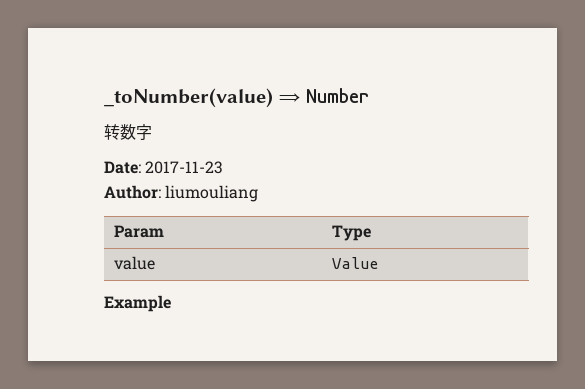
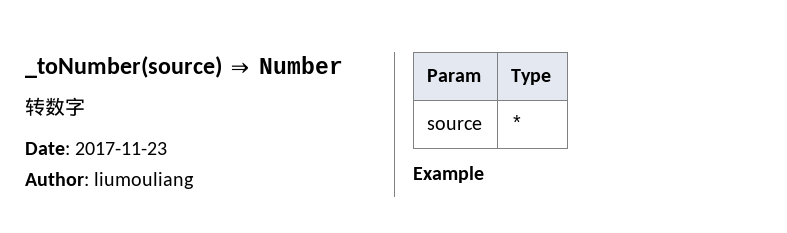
[104,88,273,108] _toNumber(value) -> [25,56,222,78] _toNumber(source)
[114,256,156,270] [332,257,379,269] value | Value -> [427,120,483,130] [511,115,524,130] source | *

